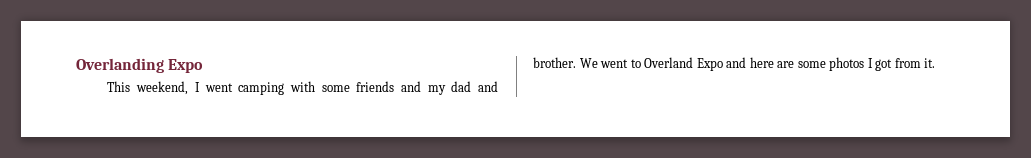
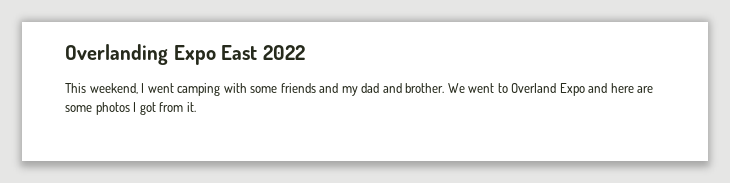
(204, 66) none -> [221,45,305,60] East 2022

